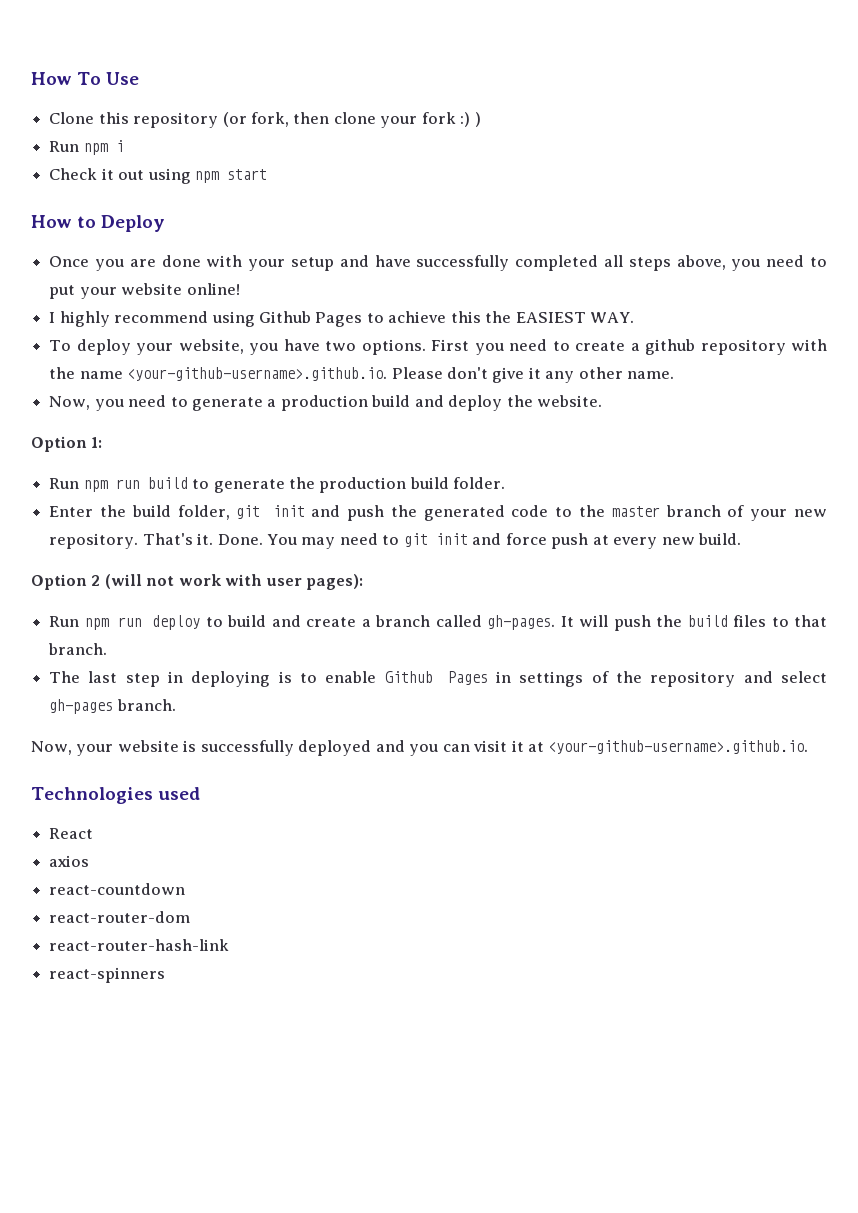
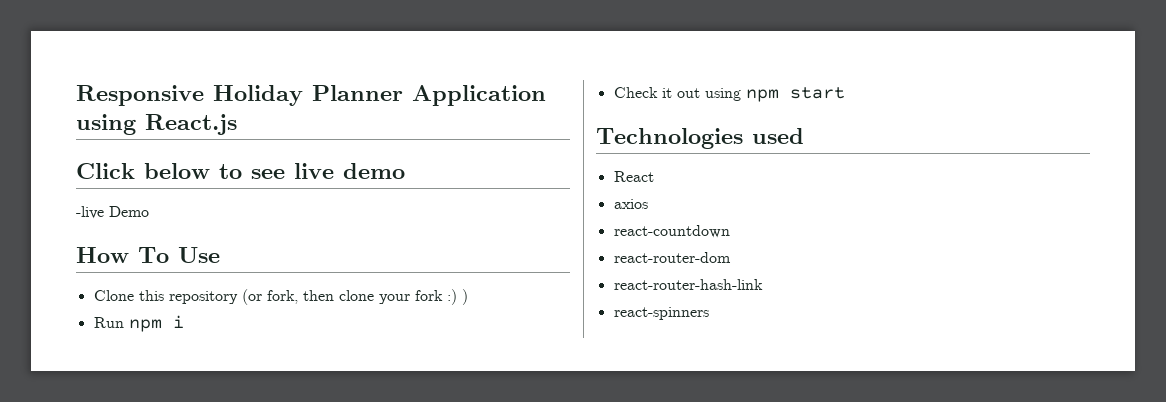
(31, 78) none -> [76,85,546,106] [76,114,237,135] [76,163,405,179] [76,206,149,219] Responsive Holiday Planner Application using React.js // Click below to see live demo // -live Demo //
[31,215,166,232] [49,255,828,271] [49,283,240,299] [49,311,635,327] [49,339,828,355] [49,367,675,383] [49,395,603,411] [31,436,103,452] [49,477,506,493] [49,505,828,521] [49,533,741,549] [31,574,364,590] [49,615,828,631] [48,643,108,655] [49,671,828,687] [49,699,176,714] [31,740,809,756] // How to Deploy // Once you are done with your setup and have successfully completed all steps above, you need to put your website online! // I highly recommend using Github Pages to achieve this the EASIEST WAY. // To deploy your website, you have two options. First you need to create a github repository with the name <your-github-username>.github.io. Please don't give it any other name. // Now, you need to generate a production build and deploy the website. // Option 1: // Run npm run build to generate the production build folder. // Enter the build folder, git init and push the generated code to the master branch of your new repository. That's it. Done. You may need to git init and force push at every new build. // Option 2 (will not work with user pages): // Run npm run deploy to build and create a branch called gh-pages. It will push the build files to that branch. // The last step in deploying is to enable Github Pages in settings of the repository and select gh-pages branch. // Now, your website is successfully deployed and you can visit it at <your-github-username>.github.io. -> (845, 93) none

